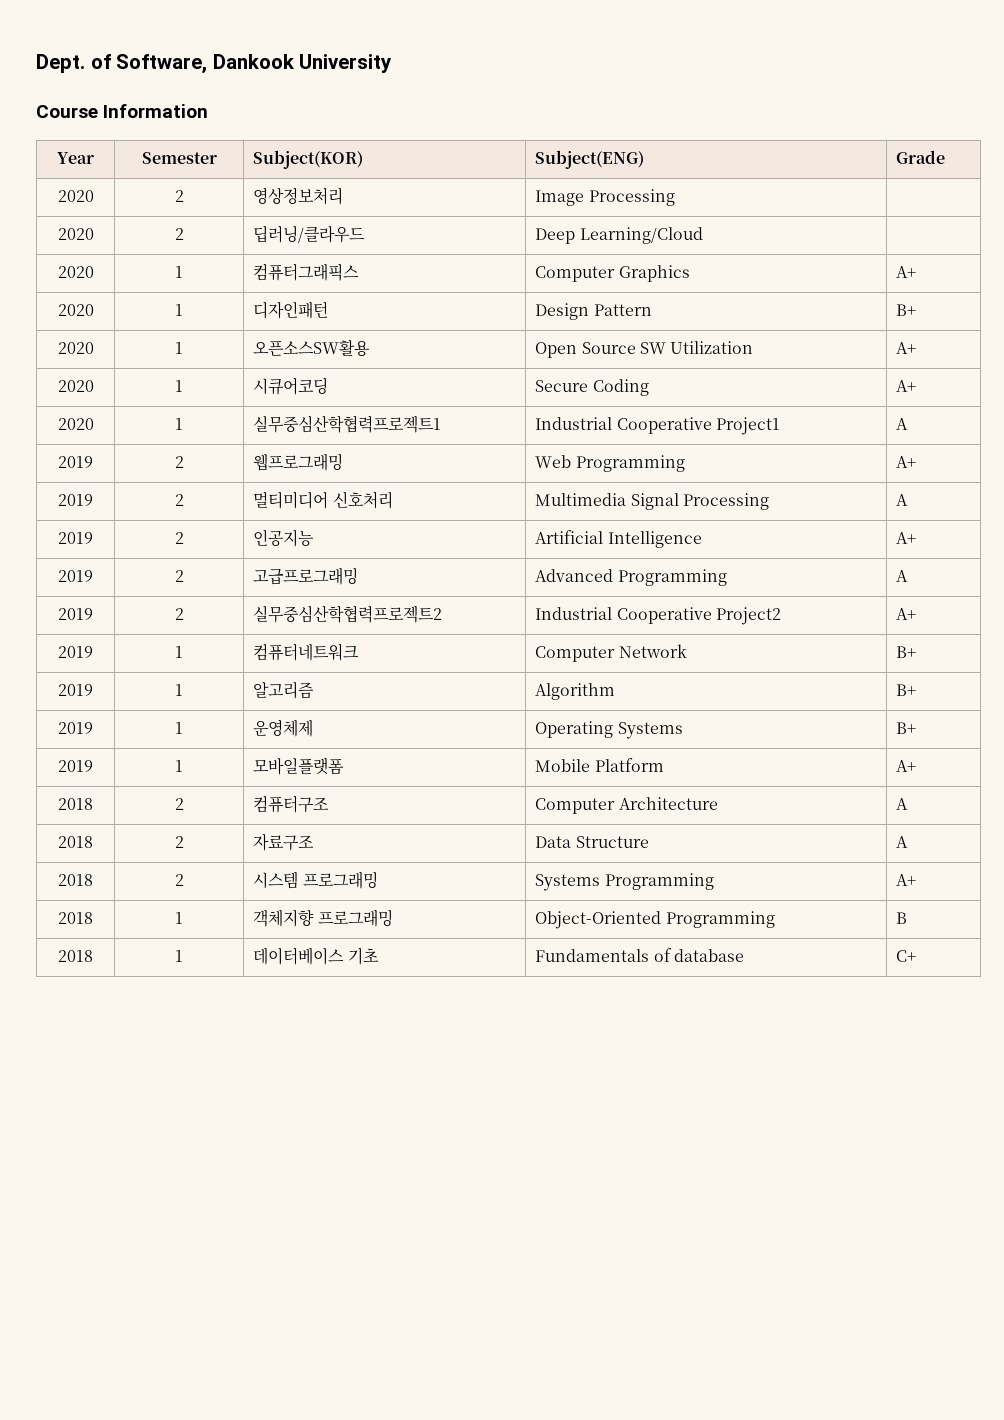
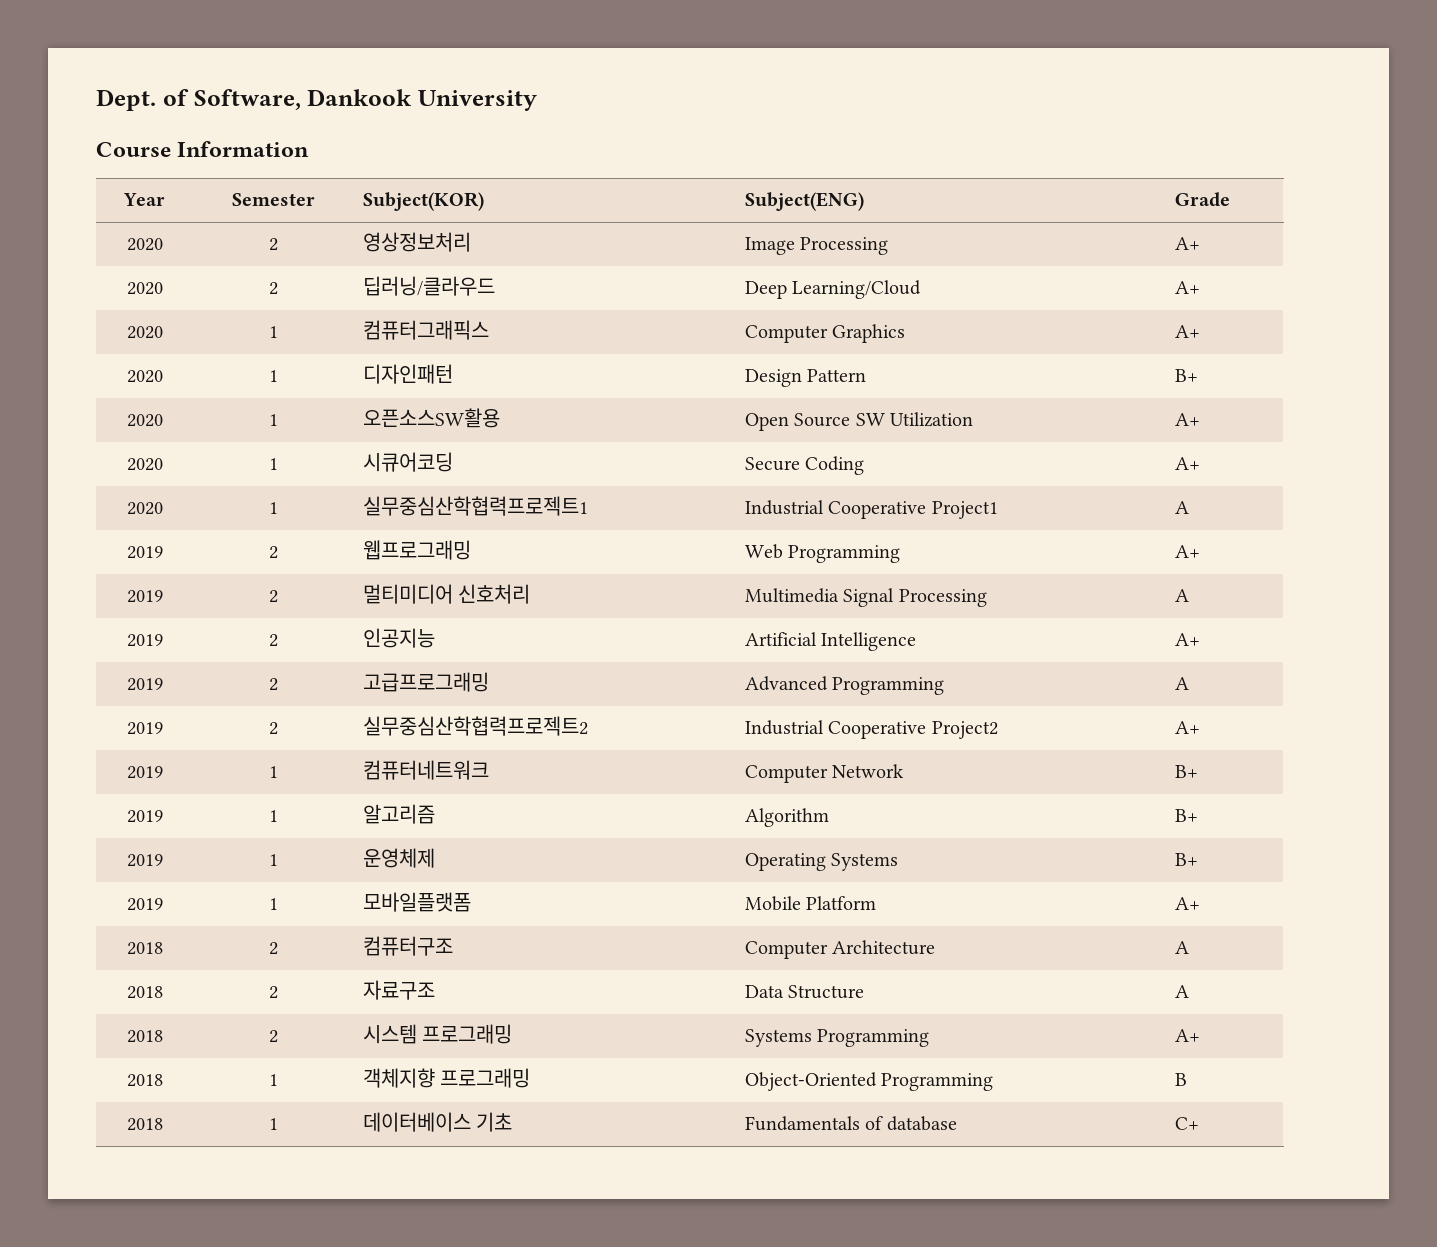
(675, 197) none -> [1174,237,1200,250] A+
(703, 235) none -> [1174,281,1200,294] A+

